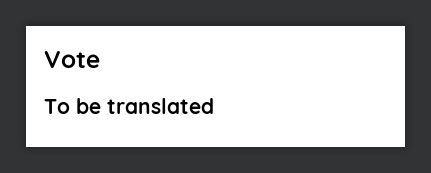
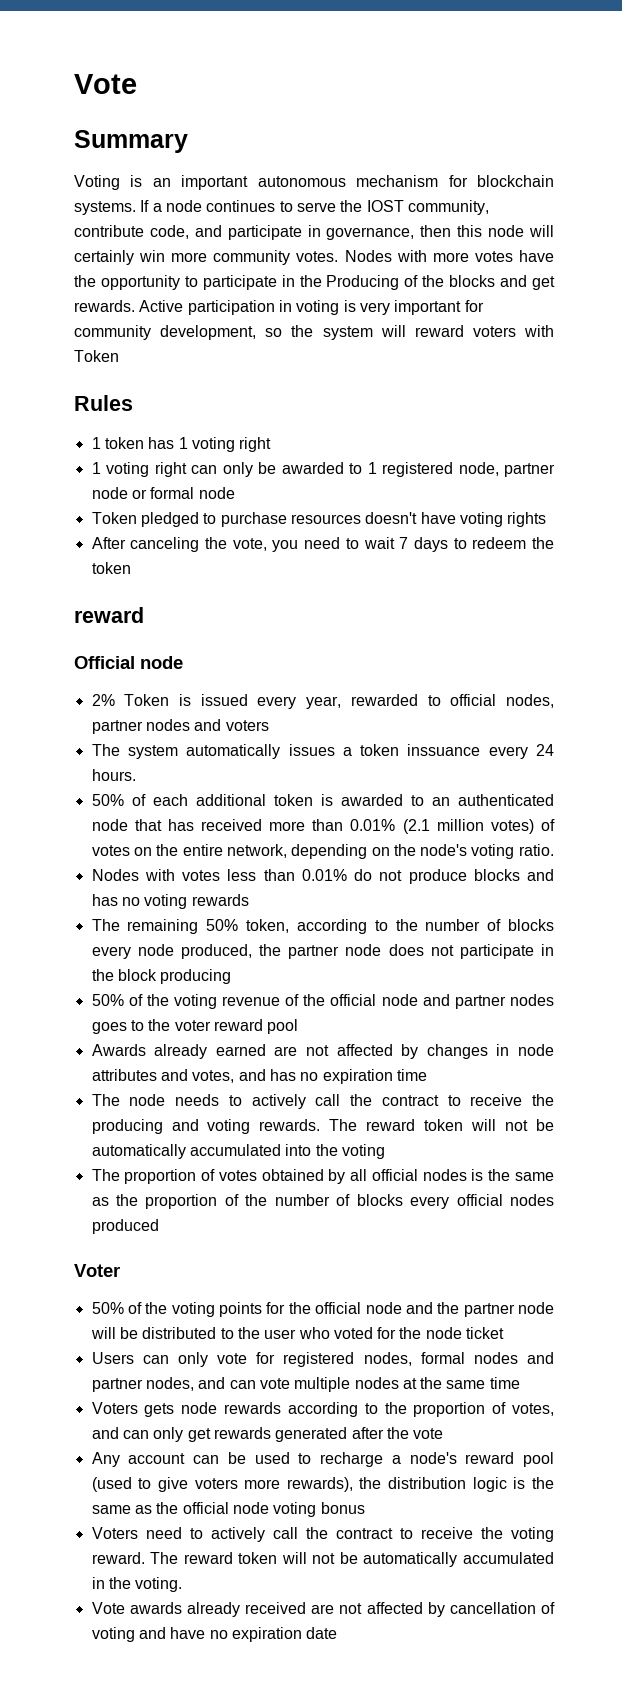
[44,98,214,114] To be translated -> [74,130,188,153] [74,175,555,190] [74,200,489,215] [74,225,555,240] [74,250,554,265] [74,275,556,290] [74,300,484,315] [74,325,554,340] [74,350,119,362] [74,395,133,411] [91,437,272,452] [91,462,555,477] [91,487,235,499] [91,512,547,527] [91,537,554,552] [91,562,131,574] [74,607,144,623] [74,656,183,669] [91,694,554,709] [91,719,269,734] [91,744,554,759] [91,769,136,781] [91,794,554,806] [91,819,555,834] [91,844,554,859] [91,869,554,884] [91,894,249,909] [91,919,554,934] [91,944,554,959] [91,969,232,984] [91,994,554,1009] [91,1019,299,1034] [91,1044,554,1059] [91,1069,427,1084] [91,1094,554,1109] [91,1119,554,1134] [91,1144,385,1159] [91,1169,554,1184] [91,1194,554,1209] [91,1219,159,1234] [74,1264,120,1277] [91,1302,554,1317] [90,1327,505,1339] [91,1352,554,1367] [91,1377,520,1392] [91,1402,554,1417] [91,1427,444,1442] [91,1452,554,1467] [91,1477,554,1492] [91,1502,365,1517] [91,1527,554,1542] [91,1552,554,1567] [91,1577,183,1592] [91,1602,555,1617] [91,1627,338,1642] Summary // Voting is an important autonomous mechanism for blockchain systems. If a node continues to serve the IOST community, contribute code, and participate in governance, then this node will certainly win more community votes. Nodes with more votes have the opportunity to participate in the Producing of the blocks and get rewards. Active participation in voting is very important for community development, so the system will reward voters with Token // Rules // 1 token has 1 voting right // 1 voting right can only be awarded to 1 registered node, partner node or formal node // Token pledged to purchase resources doesn't have voting rights // After canceling the vote, you need to wait 7 days to redeem the token // reward // Official node // 2% Token is issued every year, rewarded to official nodes, partner nodes and voters // The system automatically issues a token inssuance every 24 hours. // 50% of each additional token is awarded to an authenticated node that has received more than 0.01% (2.1 million votes) of votes on the entire network, depending on the node's voting ratio. // Nodes with votes less than 0.01% do not produce blocks and has no voting rewards // The remaining 50% token, according to the number of blocks every node produced, the partner node does not participate in the block producing // 50% of the voting revenue of the official node and partner nodes goes to the voter reward pool // Awards already earned are not affected by changes in node attributes and votes, and has no expiration time // The node needs to actively call the contract to receive the producing and voting rewards. The reward token will not be automatically accumulated into the voting // The proportion of votes obtained by all official nodes is the same as the proportion of the number of blocks every official nodes produced // Voter // 50% of the voting points for the official node and the partner node will be distributed to the user who voted for the node ticket // Users can only vote for registered nodes, formal nodes and partner nodes, and can vote multiple nodes at the same time // Voters gets node rewards according to the proportion of votes, and can only get rewards generated after the vote // Any account can be used to recharge a node's reward pool (used to give voters more rewards), the distribution logic is the same as the official node voting bonus // Voters need to actively call the contract to receive the voting reward. The reward token will not be automatically accumulated in the voting. // Vote awards already received are not affected by cancellation of voting and have no expiration date

